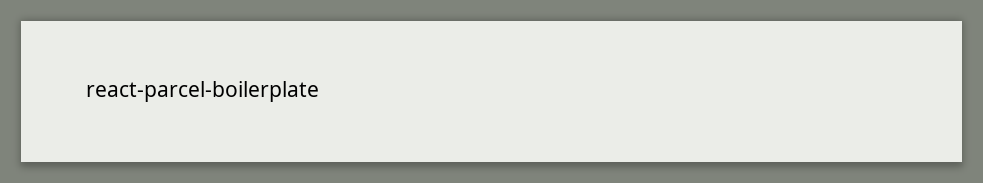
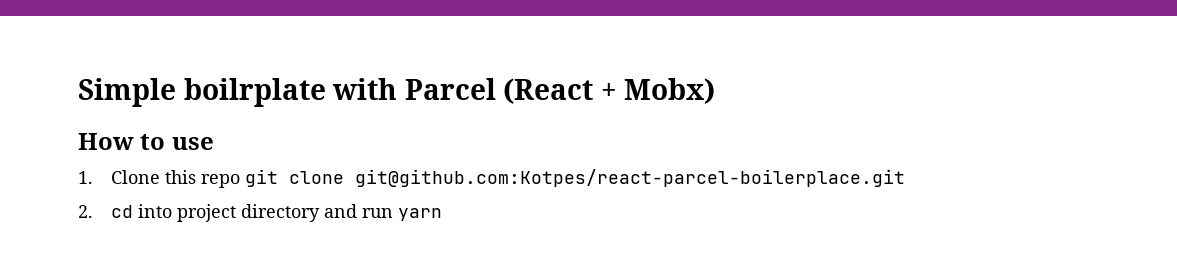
[86,81,319,102] react-parcel-boilerplate -> [78,78,716,107] [78,133,214,150] [78,169,905,188] [78,204,442,222] Simple boilrplate with Parcel (React + Mobx) // How to use // 1. Clone this repo git clone git@github.com:Kotpes/react-parcel-boilerplace.git // 2. cd into project directory and run yarn

